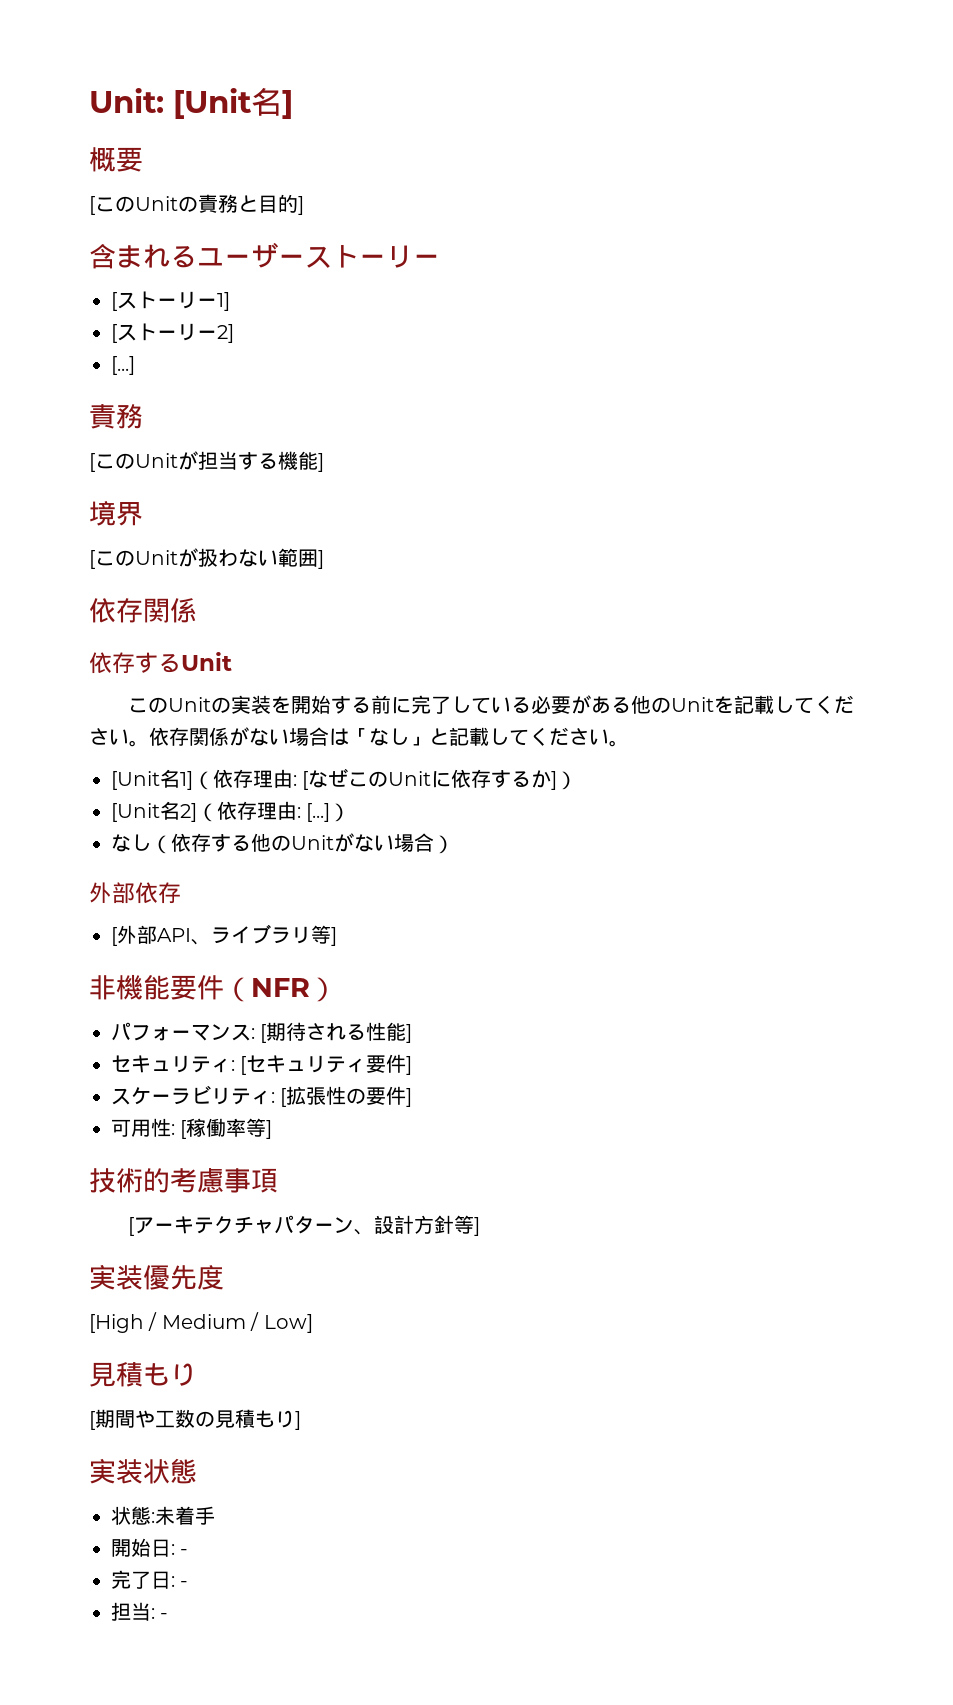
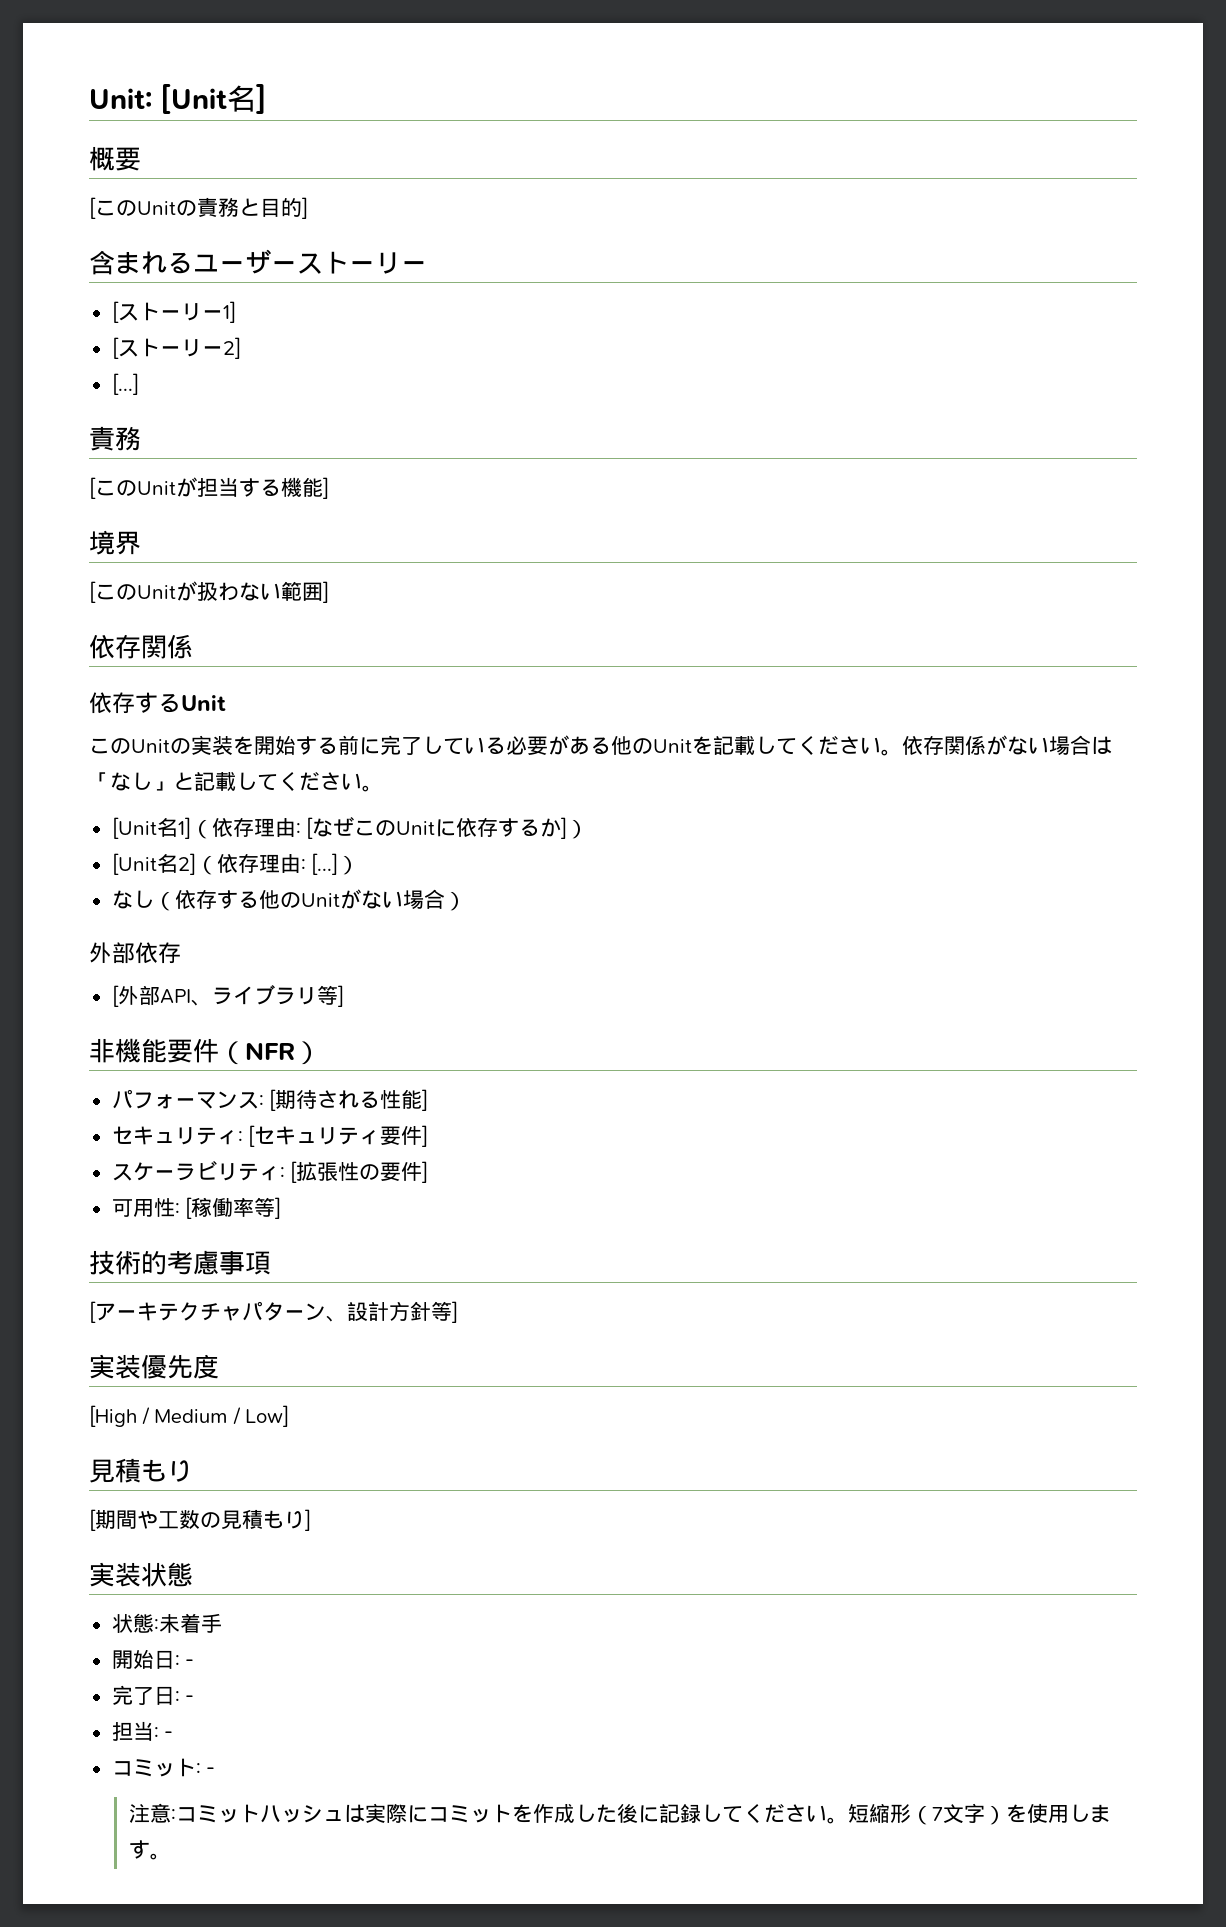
(169, 1616) none -> [111,1758,216,1777] [128,1803,1111,1825] [128,1840,171,1860] // コミット: - // 注意:コミットハッシュは実際にコミットを作成した後に記録してください。短縮形（7文字）を使用します。

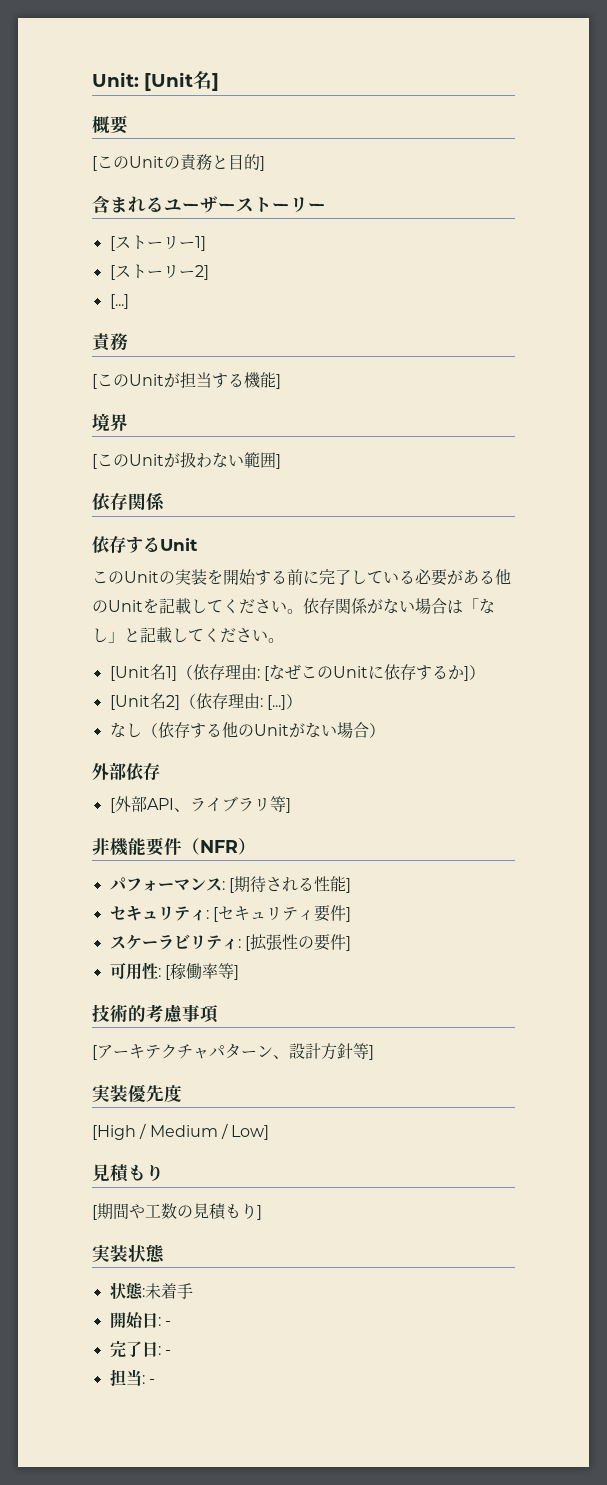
[111,1758,216,1777] [128,1803,1111,1825] [128,1840,171,1860] // コミット: - // 注意:コミットハッシュは実際にコミットを作成した後に記録してください。短縮形（7文字）を使用します。 -> (155, 1381) none

